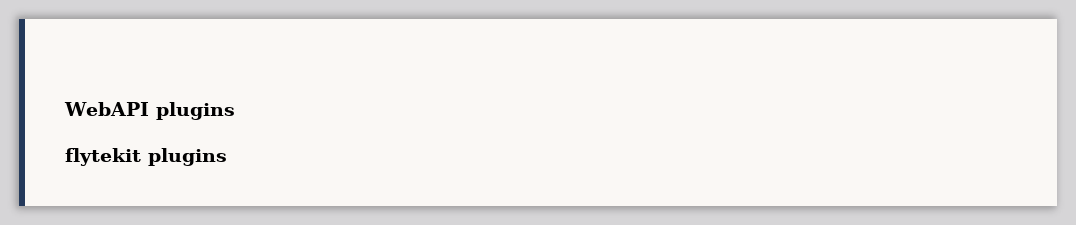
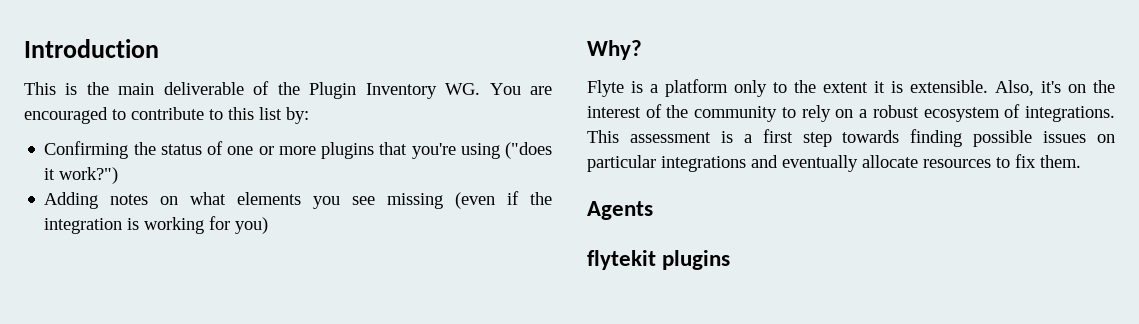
[64,102,235,120] WebAPI plugins -> [24,39,159,58] [24,81,552,99] [24,107,309,124] [44,141,552,159] [44,167,119,184] [44,191,552,209] [44,216,269,234] [587,40,642,60] [587,79,1115,97] [587,104,1115,122] [587,129,1115,147] [587,154,1081,172] [587,201,653,220] Introduction // This is the main deliverable of the Plugin Inventory WG. You are encouraged to contribute to this list by: // Confirming the status of one or more plugins that you're using ("does it work?") // Adding notes on what elements you see missing (even if the integration is working for you) // Why? // Flyte is a platform only to the extent it is extensible. Also, it's on the interest of the community to rely on a robust ecosystem of integrations. This assessment is a first step towards finding possible issues on particular integrations and eventually allocate resources to fix them. // Agents

